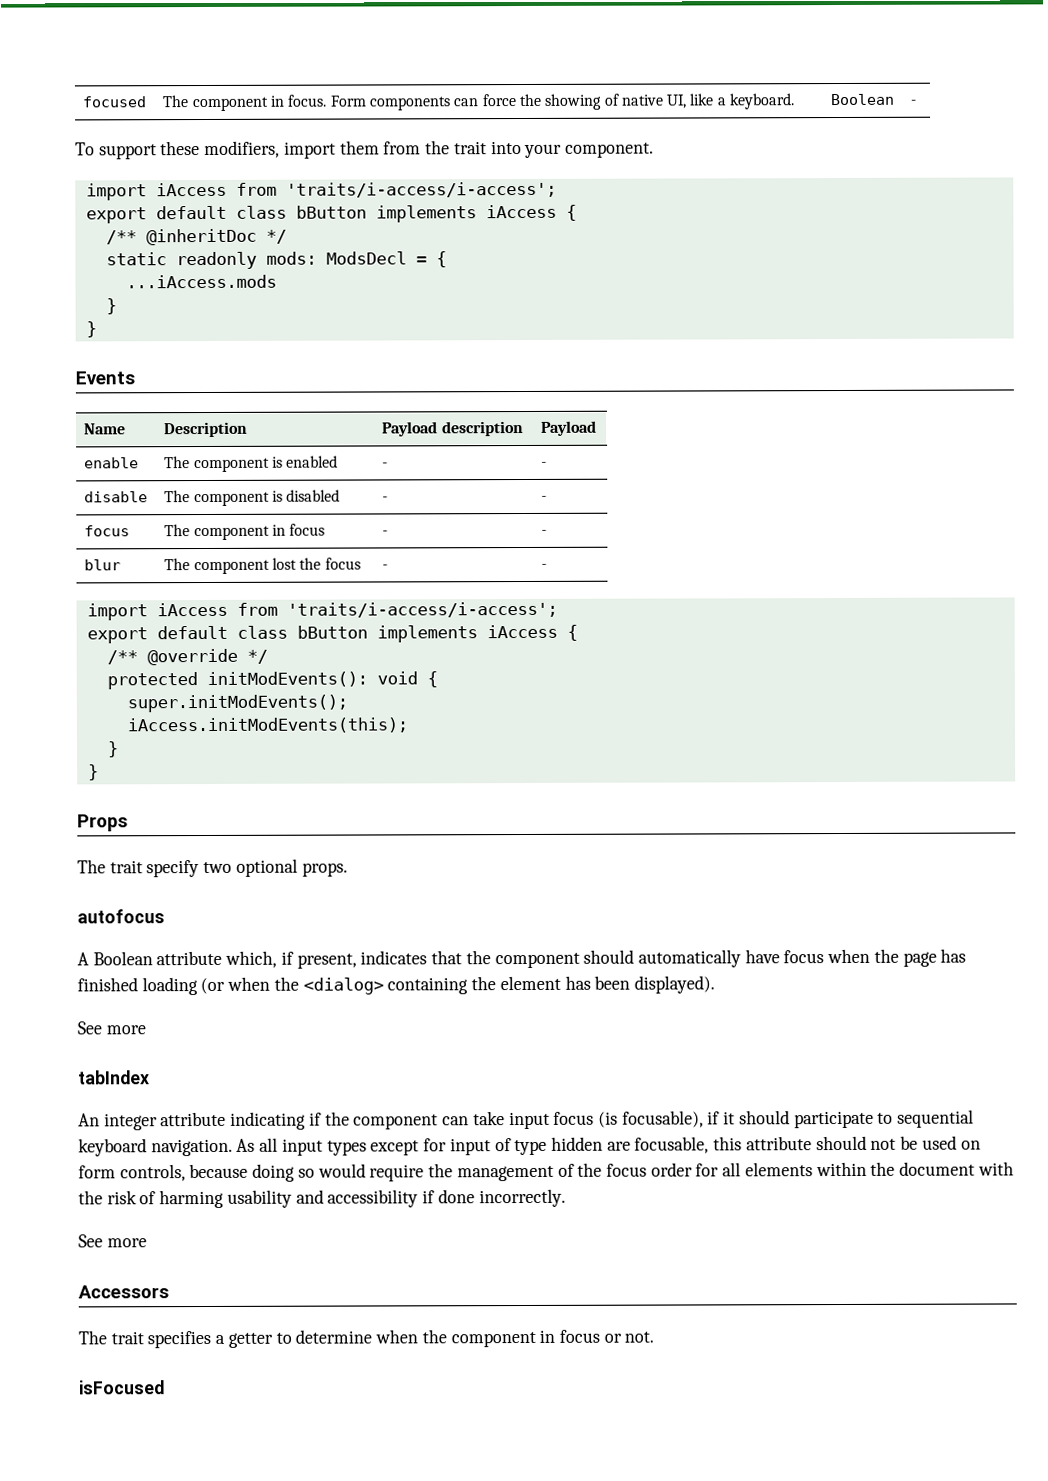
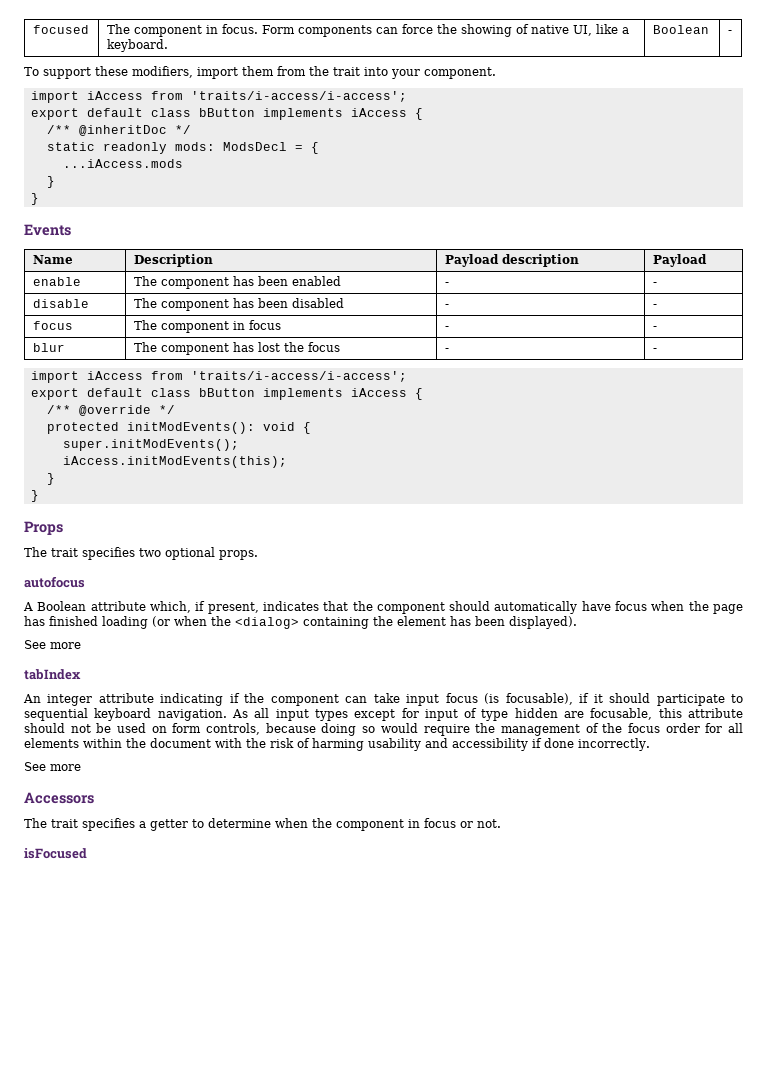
[271,456,283,468] is -> [232,276,288,286] has been
[271,490,283,502] is -> [232,298,288,308] has been
(270, 567) none -> [232,342,254,352] has
[146,860,200,878] specify -> [82,547,135,560] specifies

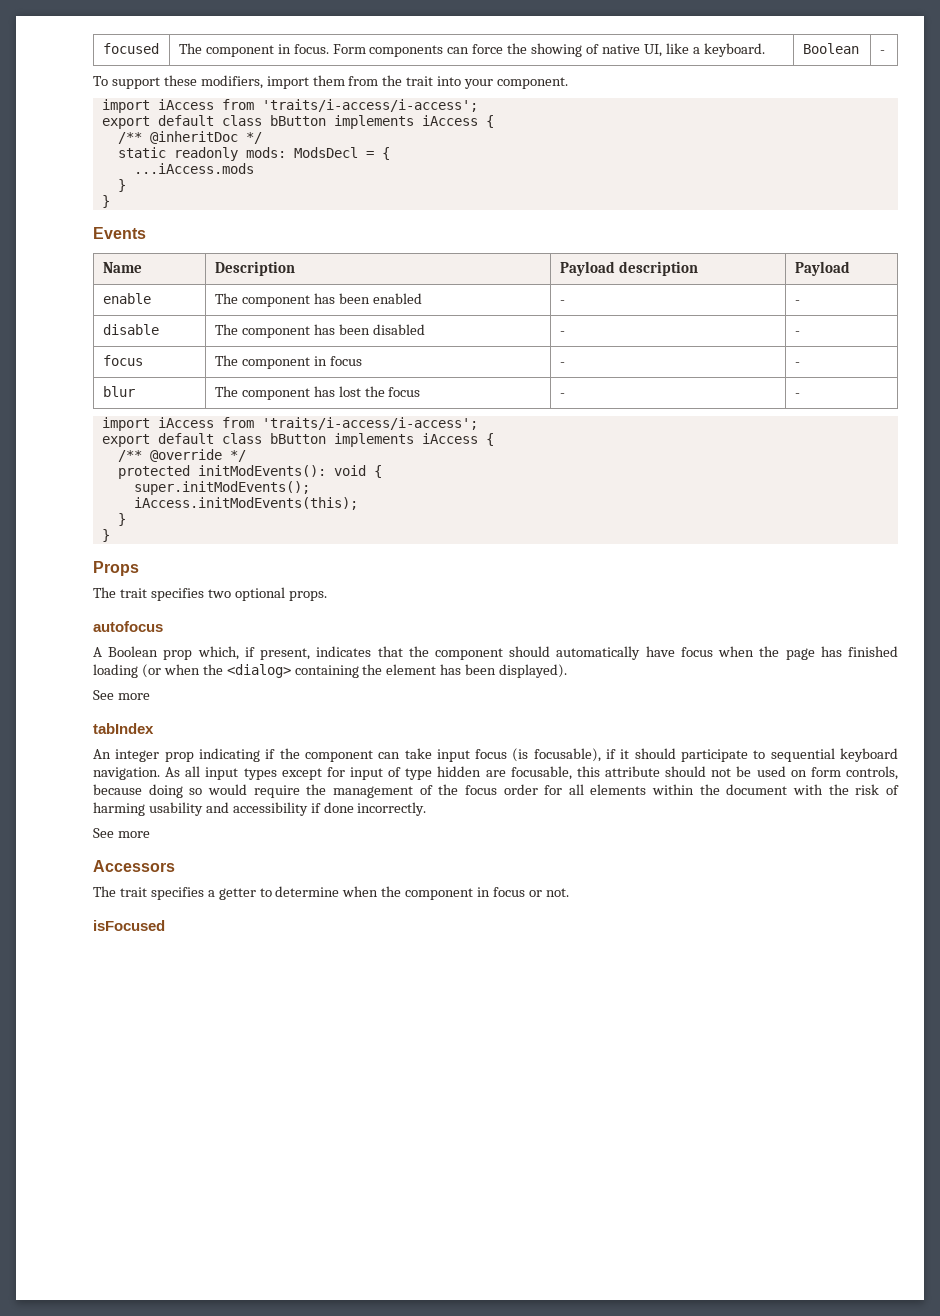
[90,601,146,611] attribute -> [163,650,193,660] prop
[98,693,154,703] attribute -> [164,752,194,762] prop

